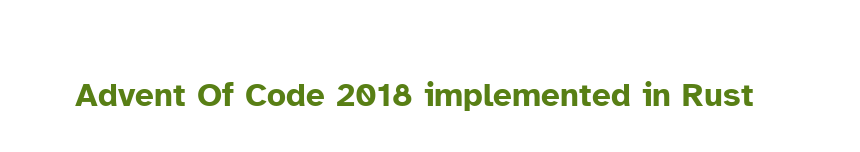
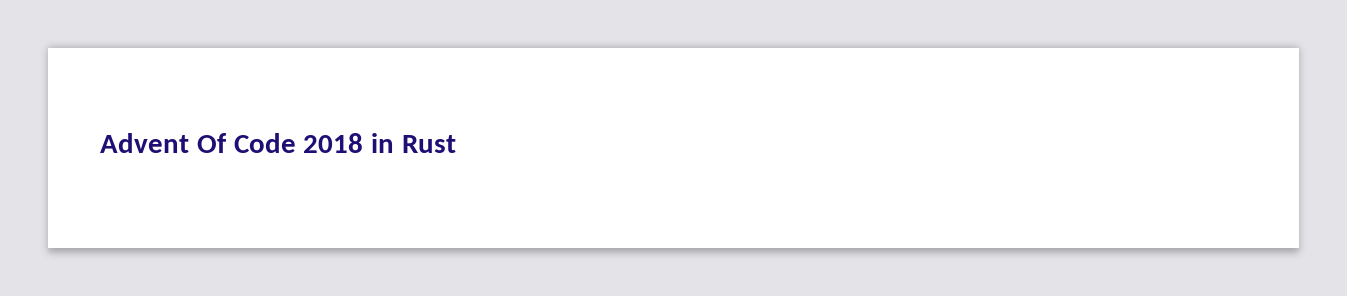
[424,81,631,111] implemented -> (364, 143) none

